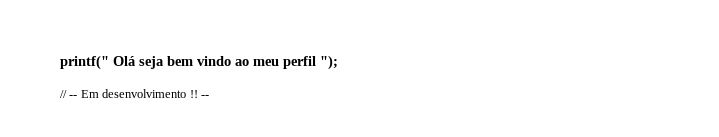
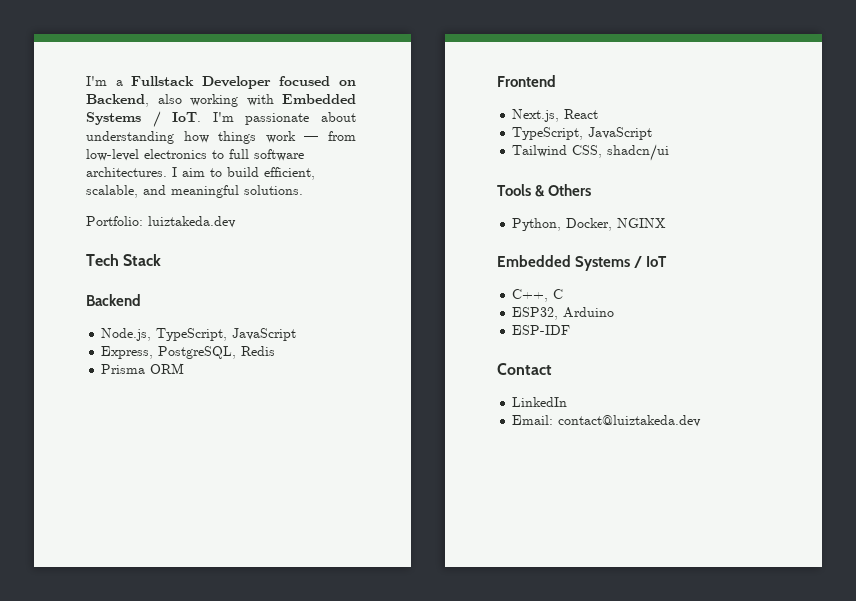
[60,55,338,70] [60,89,209,98] printf(" Olá seja bem vindo ao meu perfil "); // // -- Em desenvolvimento !! -- -> [86,76,356,89] [86,94,356,107] [86,111,356,127] [86,131,356,144] [86,149,304,161] [86,167,315,180] [86,185,303,198] [86,216,236,228] [86,254,162,266] [86,294,141,306] [101,328,297,341] [101,346,276,359] [101,363,185,374] [497,75,556,87] [512,109,599,122] [512,127,653,140] [512,144,670,161] [497,184,592,197] [512,218,667,231] [497,255,668,271] [512,289,564,302] [512,307,615,320] [512,325,571,335] [497,363,552,375] [512,397,568,407] [512,415,702,427] I'm a Fullstack Developer focused on Backend, also working with Embedded Systems / IoT. I'm passionate about understanding how things work — from low-level electronics to full software architectures. I aim to build efficient, scalable, and meaningful solutions. // Portfolio: luiztakeda.dev // Tech Stack // Backend // Node.js, TypeScript, JavaScript // Express, PostgreSQL, Redis // Prisma ORM // Frontend // Next.js, React // TypeScript, JavaScript // Tailwind CSS, shadcn/ui // Tools & Others // Python, Docker, NGINX // Embedded Systems / IoT // C++, C // ESP32, Arduino // ESP-IDF // Contact // LinkedIn // Email: contact@luiztakeda.dev

